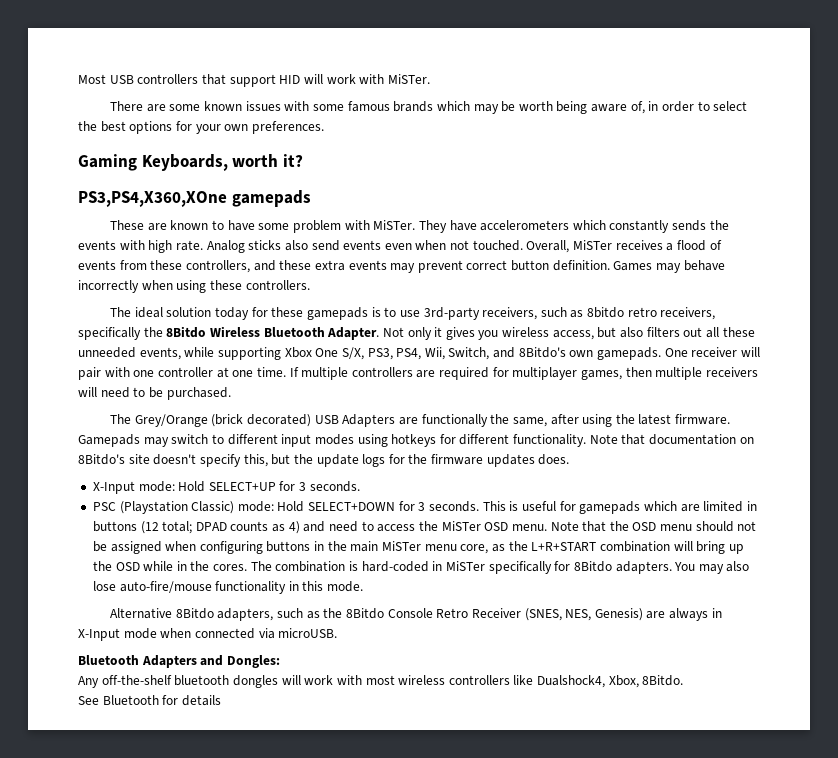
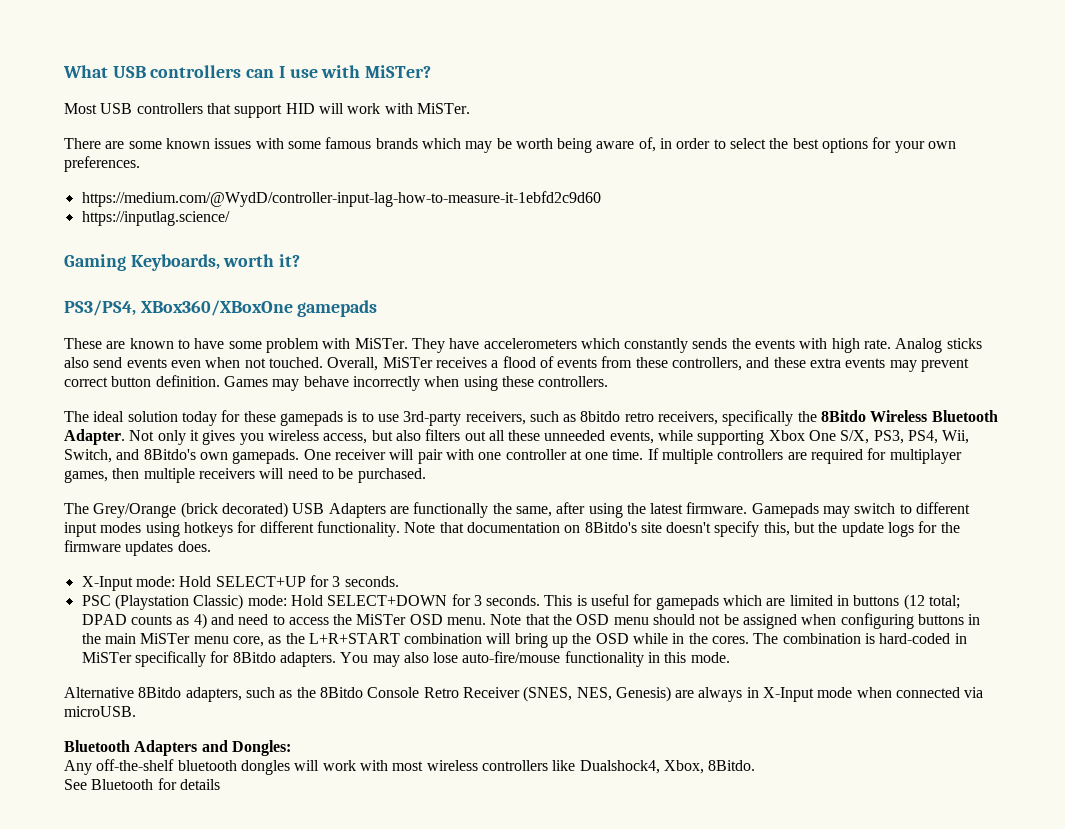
(78, 79) none -> [63,65,432,78] What USB controllers can I use with MiSTer? //
(324, 127) none -> [81,191,601,207] [81,211,230,226] // https://medium.com/@WydD/controller-input-lag-how-to-measure-it-1ebfd2c9d60 // https://inputlag.science/
[78,191,227,207] PS3,PS4,X360,XOne -> [64,300,293,316] PS3/PS4, XBox360/XBoxOne

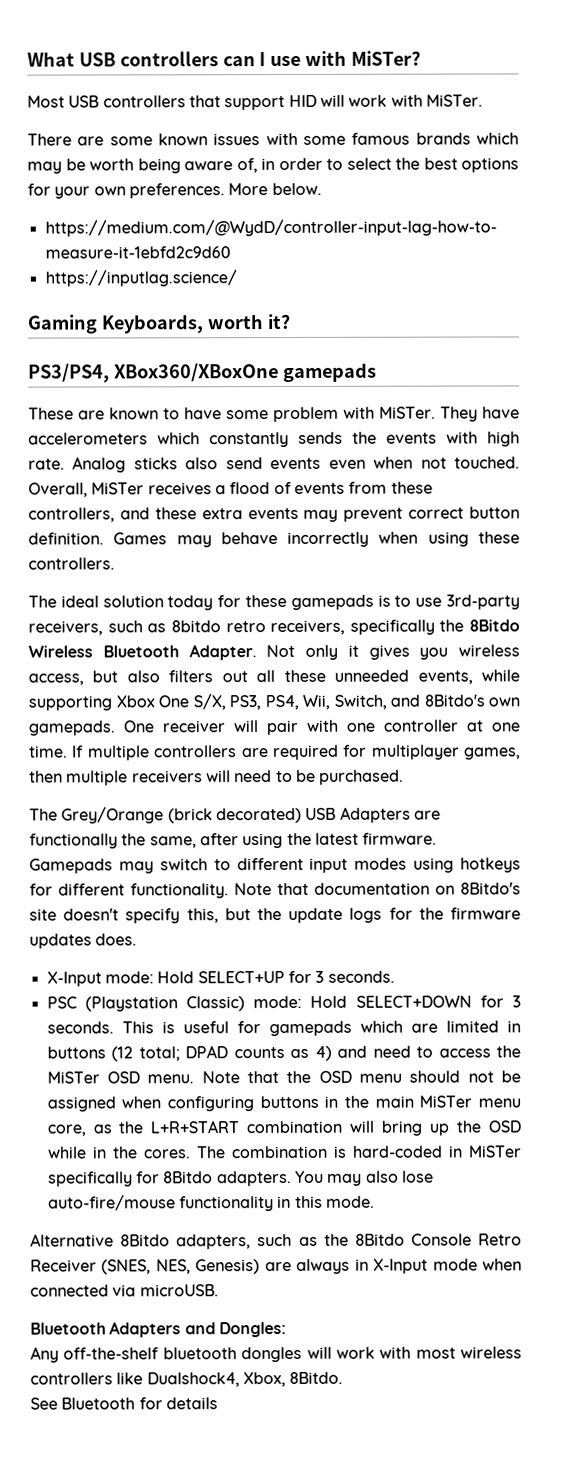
(140, 164) none -> [228,182,322,196] More below.

